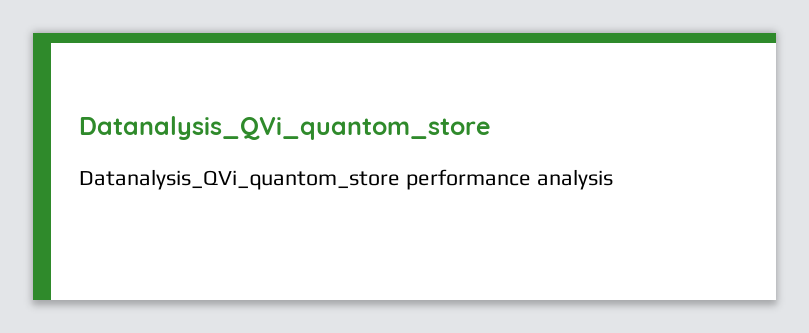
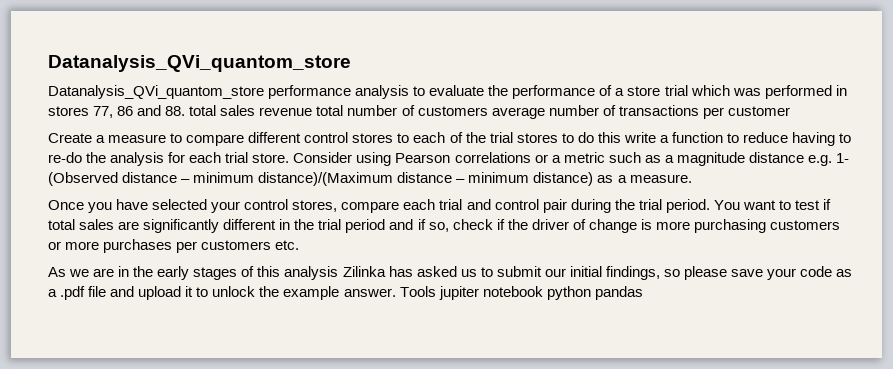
(613, 179) none -> [413,85,847,99] [48,105,790,119] [48,132,852,146] [48,152,849,166] [48,172,692,186] [48,199,832,213] [48,219,841,233] [48,239,300,253] [48,266,853,280] [48,286,643,300] to evaluate the performance of a store trial which was performed in stores 77, 86 and 88. total sales revenue total number of customers average number of transactions per customer // Create a measure to compare different control stores to each of the trial stores to do this write a function to reduce having to re-do the analysis for each trial store. Consider using Pearson correlations or a metric such as a magnitude distance e.g. 1- (Observed distance – minimum distance)/(Maximum distance – minimum distance) as a measure. // Once you have selected your control stores, compare each trial and control pair during the trial period. You want to test if total sales are significantly different in the trial period and if so, check if the driver of change is more purchasing customers or more purchases per customers etc. // As we are in the early stages of this analysis Zilinka has asked us to submit our initial findings, so please save your code as a .pdf file and upload it to unlock the example answer. Tools jupiter notebook python pandas

